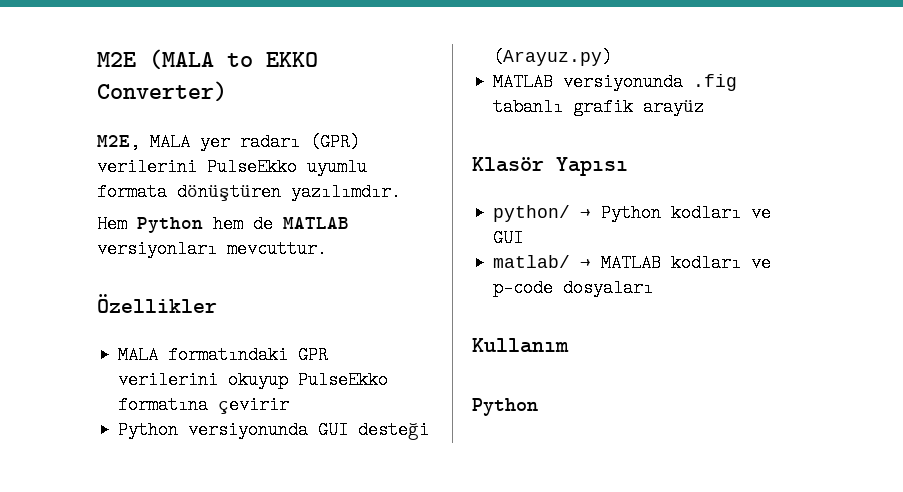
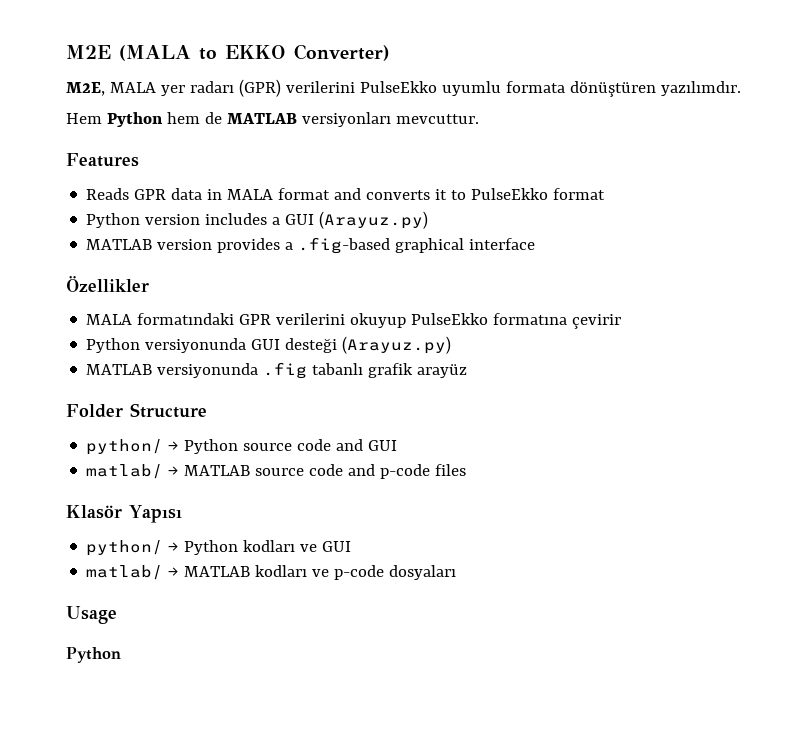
(327, 249) none -> [66,153,139,167] [86,188,606,200] [86,211,429,229] [86,237,536,254] // Features // Reads GPR data in MALA format and converts it to PulseEkko format // Python version includes a GUI (Arayuz.py) // MATLAB version provides a .fig-based graphical interface
(705, 107) none -> [66,403,207,418] [86,439,398,455] [86,464,467,479] // Folder Structure // python/ → Python source code and GUI // matlab/ → MATLAB source code and p-code files
[472,338,569,353] Kullanım -> [66,606,117,624] Usage

